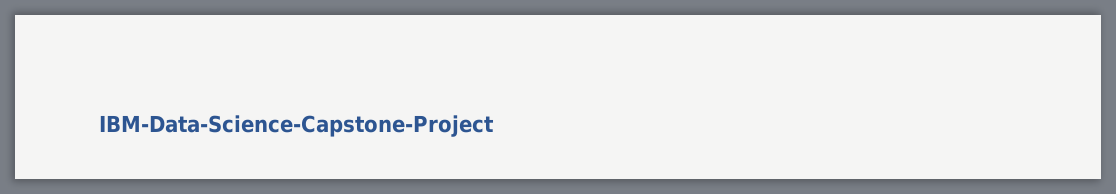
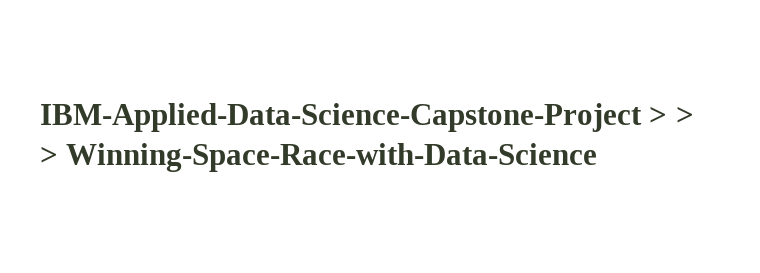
[99,115,494,137] IBM-Data-Science-Capstone-Project -> [40,103,694,132] [40,143,598,172] IBM-Applied-Data-Science-Capstone-Project > > > Winning-Space-Race-with-Data-Science

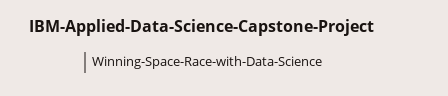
[649,106,694,125] [40,146,58,165] > > > -> (374, 27) //

